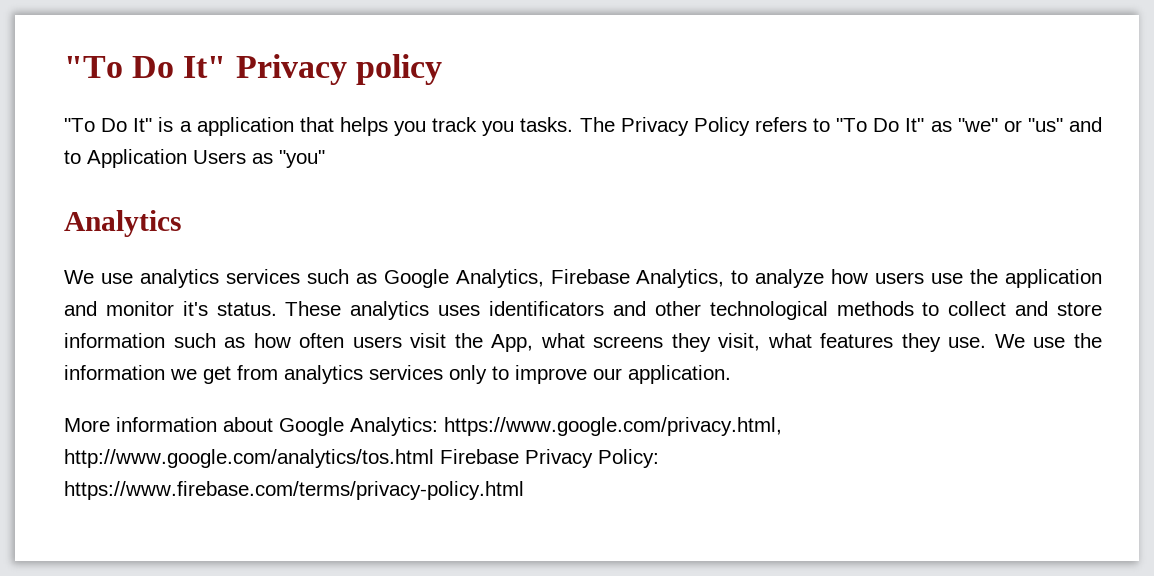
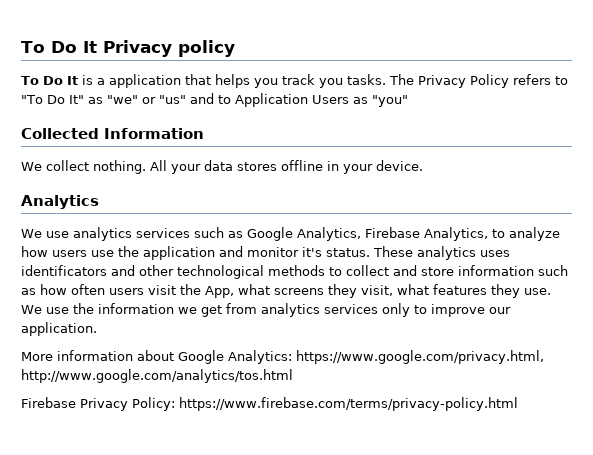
[64,56,227,78] "To Do It" -> [21,41,97,53] To Do It
[64,118,153,132] "To Do It" -> [21,76,78,85] To Do It
(325, 159) none -> [21,128,204,139] [21,160,423,174] // Collected Information // We collect nothing. All your data stores offline in your device.
(434, 458) none -> (293, 376) //

